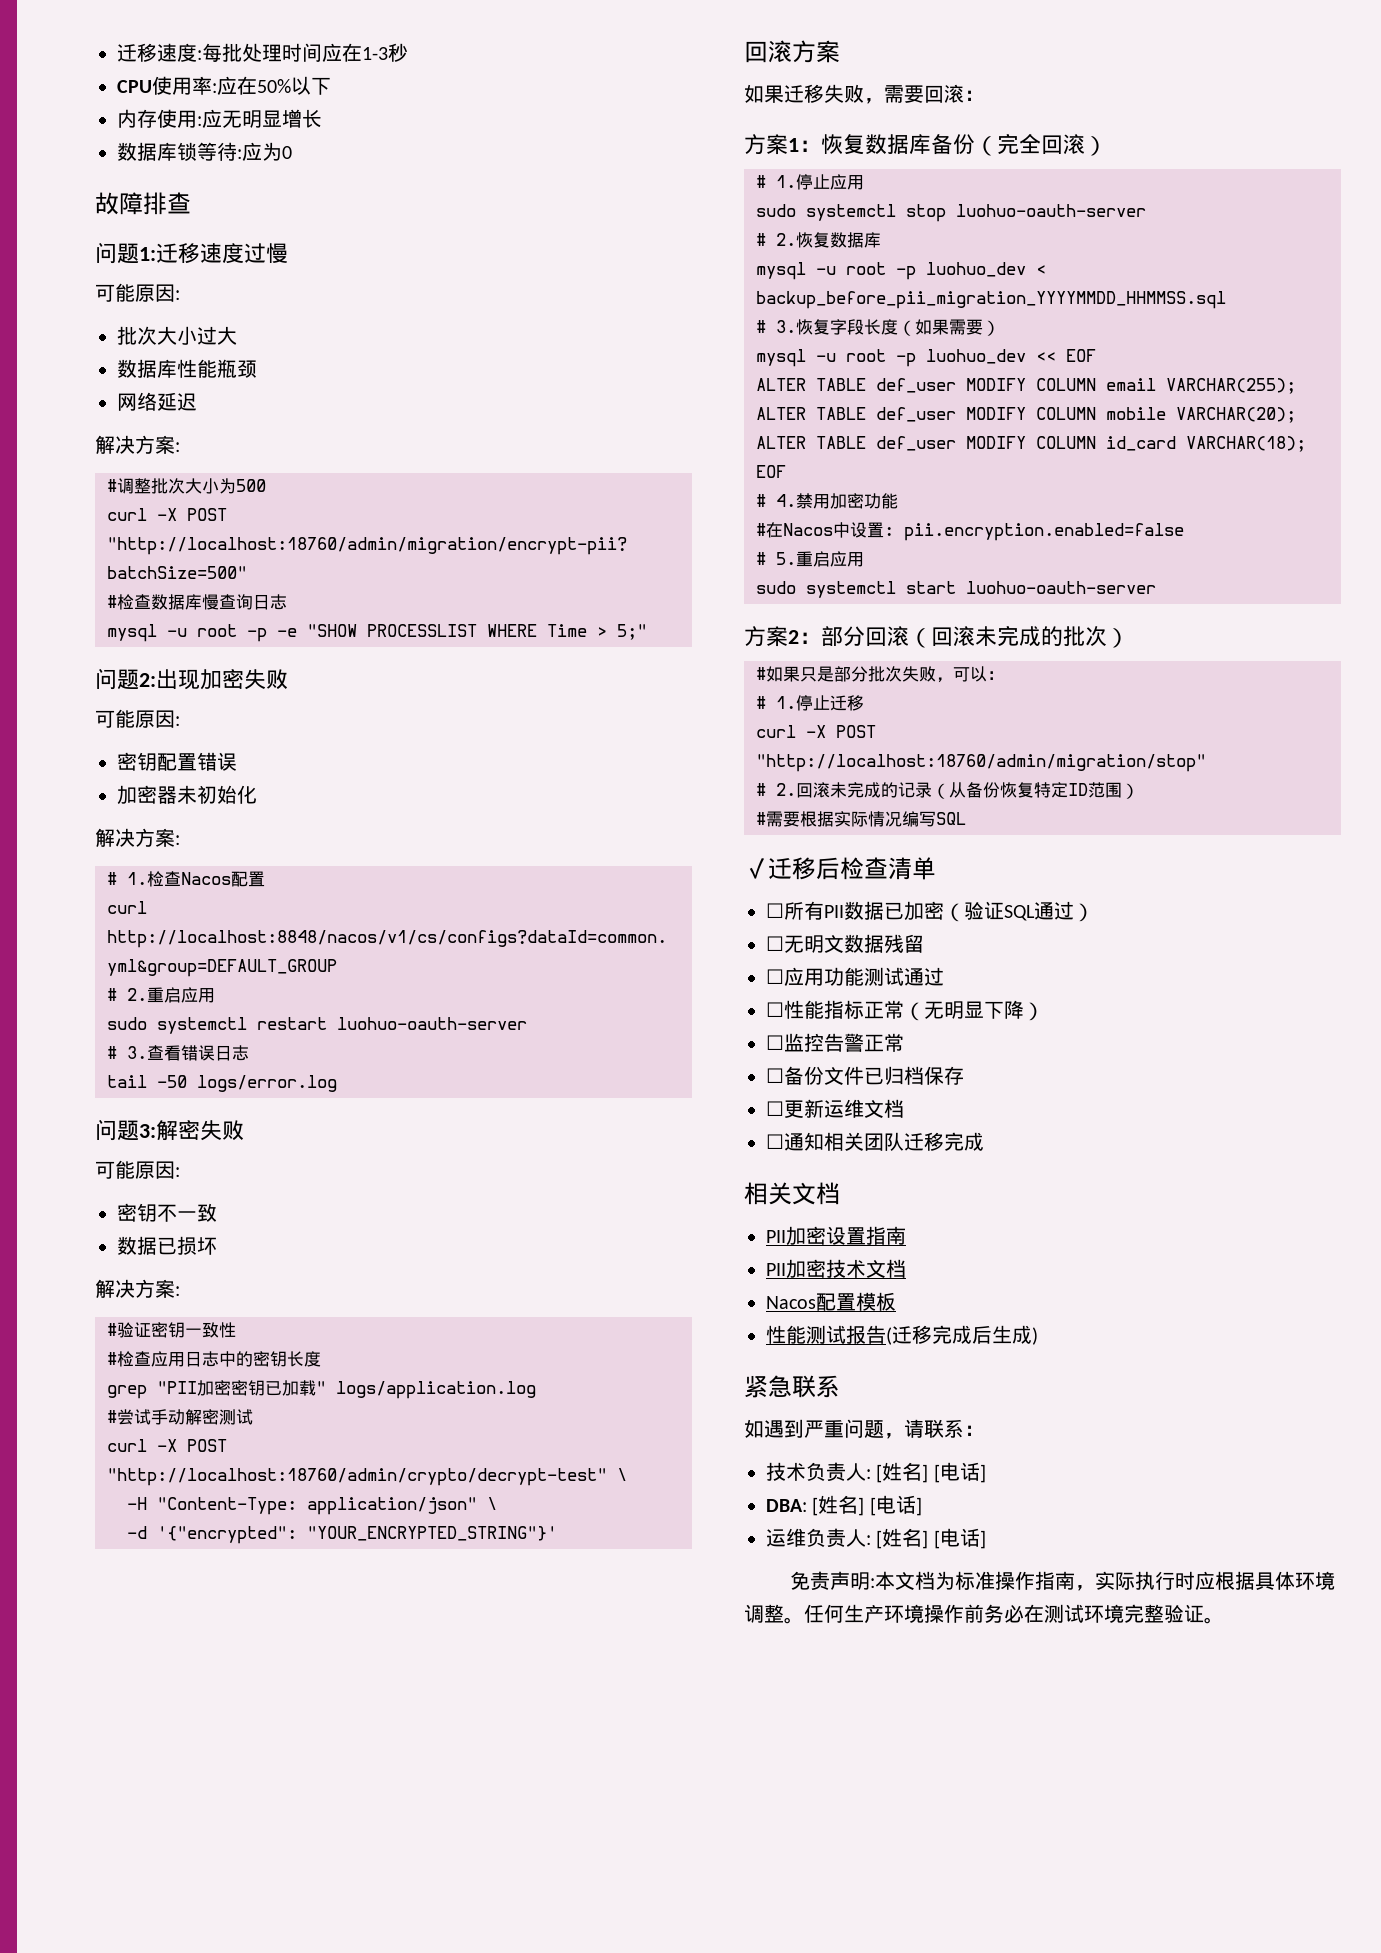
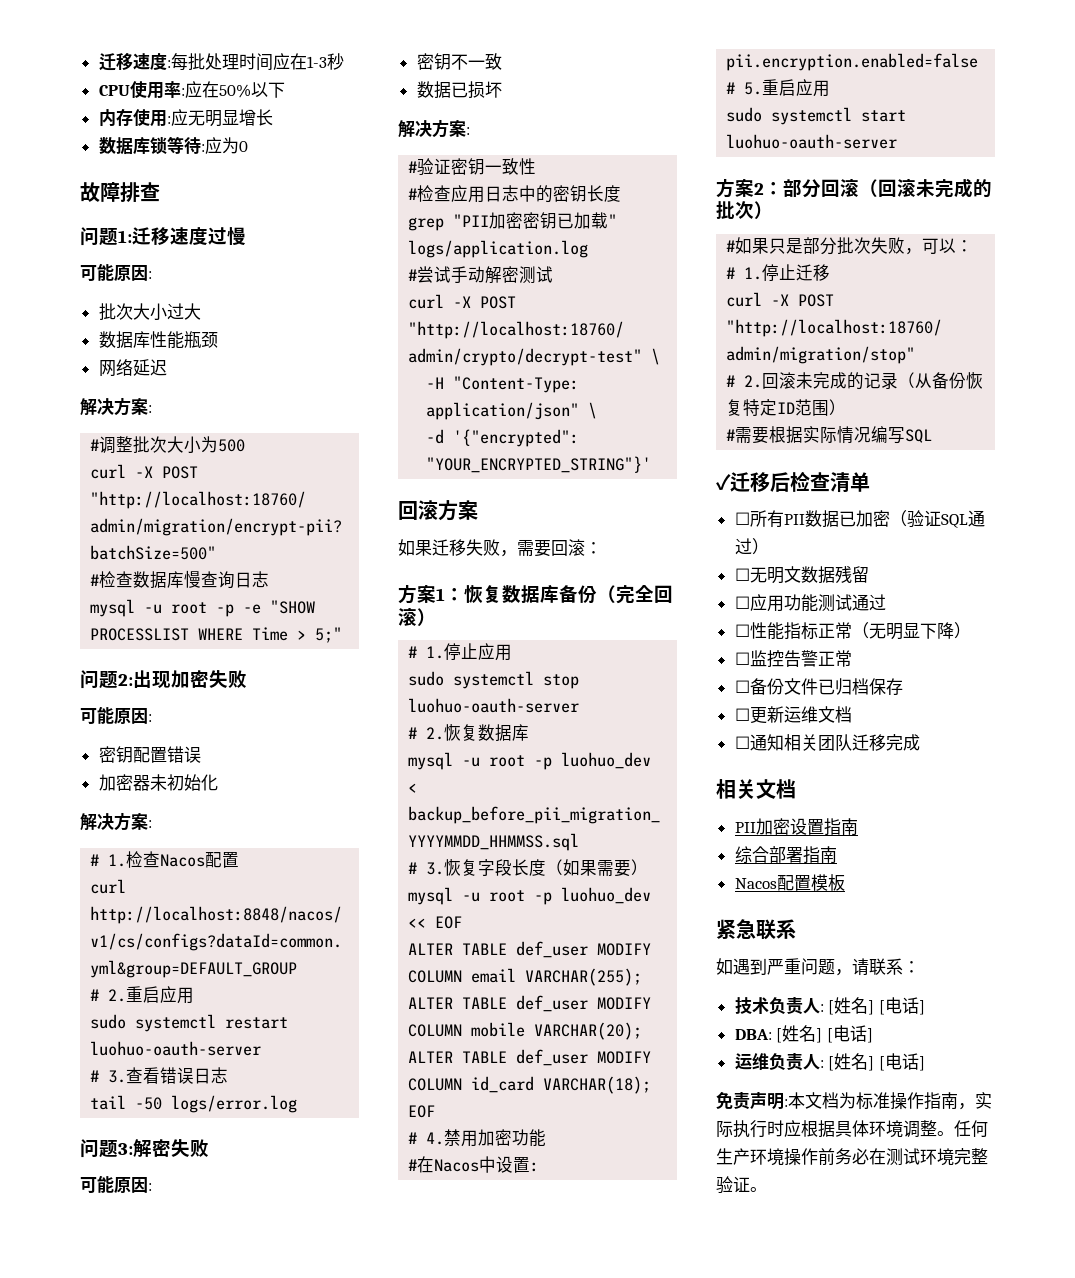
[766,1259,906,1279] PII加密技术文档 -> [734,846,837,864] 综合部署指南
[766,1325,1038,1345] // 性能测试报告(迁移完成后生成) -> (845, 882) none

